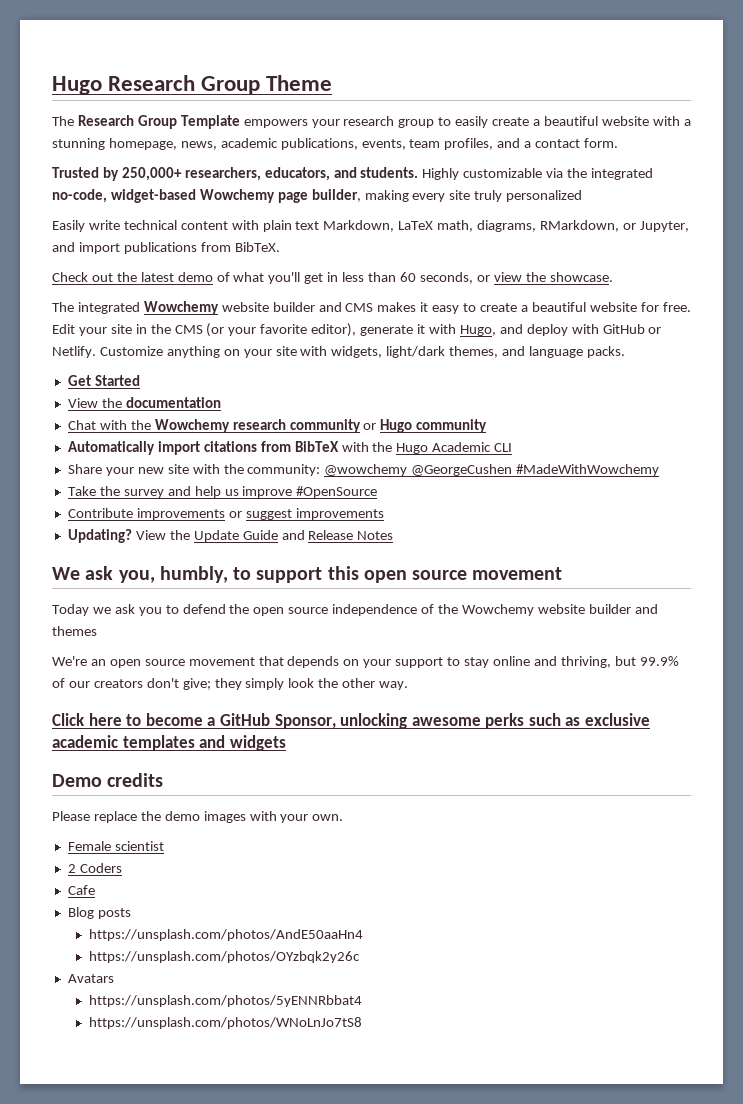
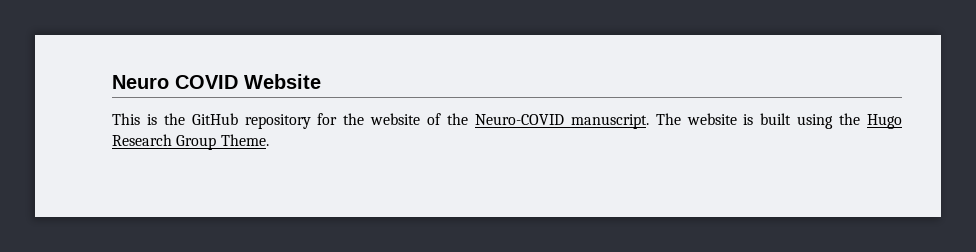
[52,75,333,95] [52,115,691,129] [52,138,619,150] [52,167,654,181] [52,189,583,203] [52,220,689,232] [52,242,280,254] [52,272,613,284] [52,301,691,315] [52,323,662,337] [52,346,625,358] [67,375,140,386] [67,397,221,408] [67,419,488,433] [67,441,513,455] [67,464,660,476] [67,486,378,498] [67,508,384,520] [67,529,394,543] [52,566,563,583] [52,604,658,616] [52,626,97,636] [52,656,679,668] [52,678,409,690] [52,713,651,729] [52,735,286,751] [52,773,164,787] [52,811,344,823] [67,841,164,851] [67,863,122,873] [67,885,95,895] [67,907,131,919] [88,929,363,941] [88,951,360,963] [67,974,114,983] [88,995,362,1007] [88,1017,362,1029] Hugo Research Group Theme // The Research Group Template empowers your research group to easily create a beautiful website with a stunning homepage, news, academic publications, events, team profiles, and a contact form. // Trusted by 250,000+ researchers, educators, and students. Highly customizable via the integrated no-code, widget-based Wowchemy page builder, making every site truly personalized // Easily write technical content with plain text Markdown, LaTeX math, diagrams, RMarkdown, or Jupyter, and import publications from BibTeX. // Check out the latest demo of what you'll get in less than 60 seconds, or view the showcase. // The integrated Wowchemy website builder and CMS makes it easy to create a beautiful website for free. Edit your site in the CMS (or your favorite editor), generate it with Hugo, and deploy with GitHub or Netlify. Customize anything on your site with widgets, light/dark themes, and language packs. // Get Started // View the documentation // Chat with the Wowchemy research community or Hugo community // Automatically import citations from BibTeX with the Hugo Academic CLI // Share your new site with the community: @wowchemy @GeorgeCushen #MadeWithWowchemy // Take the survey and help us improve #OpenSource // Contribute improvements or suggest improvements // Updating? View the Update Guide and Release Notes // We ask you, humbly, to support this open source movement // Today we ask you to defend the open source independence of the Wowchemy website builder and themes // We're an open source movement that depends on your support to stay online and thriving, but 99.9% of our creators don't give; they simply look the other way. // Click here to become a GitHub Sponsor, unlocking awesome perks such as exclusive academic templates and widgets // Demo credits // Please replace the demo images with your own. // Female scientist // 2 Coders // Cafe // Blog posts // https://unsplash.com/photos/AndE50aaHn4 // https://unsplash.com/photos/OYzbqk2y26c // Avatars // https://unsplash.com/photos/5yENNRbbat4 // https://unsplash.com/photos/WNoLnJo7tS8 -> [112,74,321,89] [112,113,903,129] [112,134,269,150] Neuro COVID Website // This is the GitHub repository for the website of the Neuro-COVID manuscript. The website is built using the Hugo Research Group Theme.

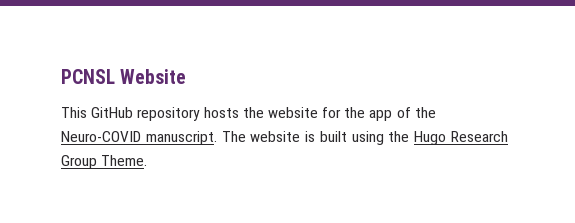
[112,75,238,89] Neuro COVID -> [61,69,115,84] PCNSL
[146,113,311,129] is the GitHub repository -> [91,107,318,121] GitHub repository hosts the website
[370,113,421,125] website -> [369,110,393,121] app

